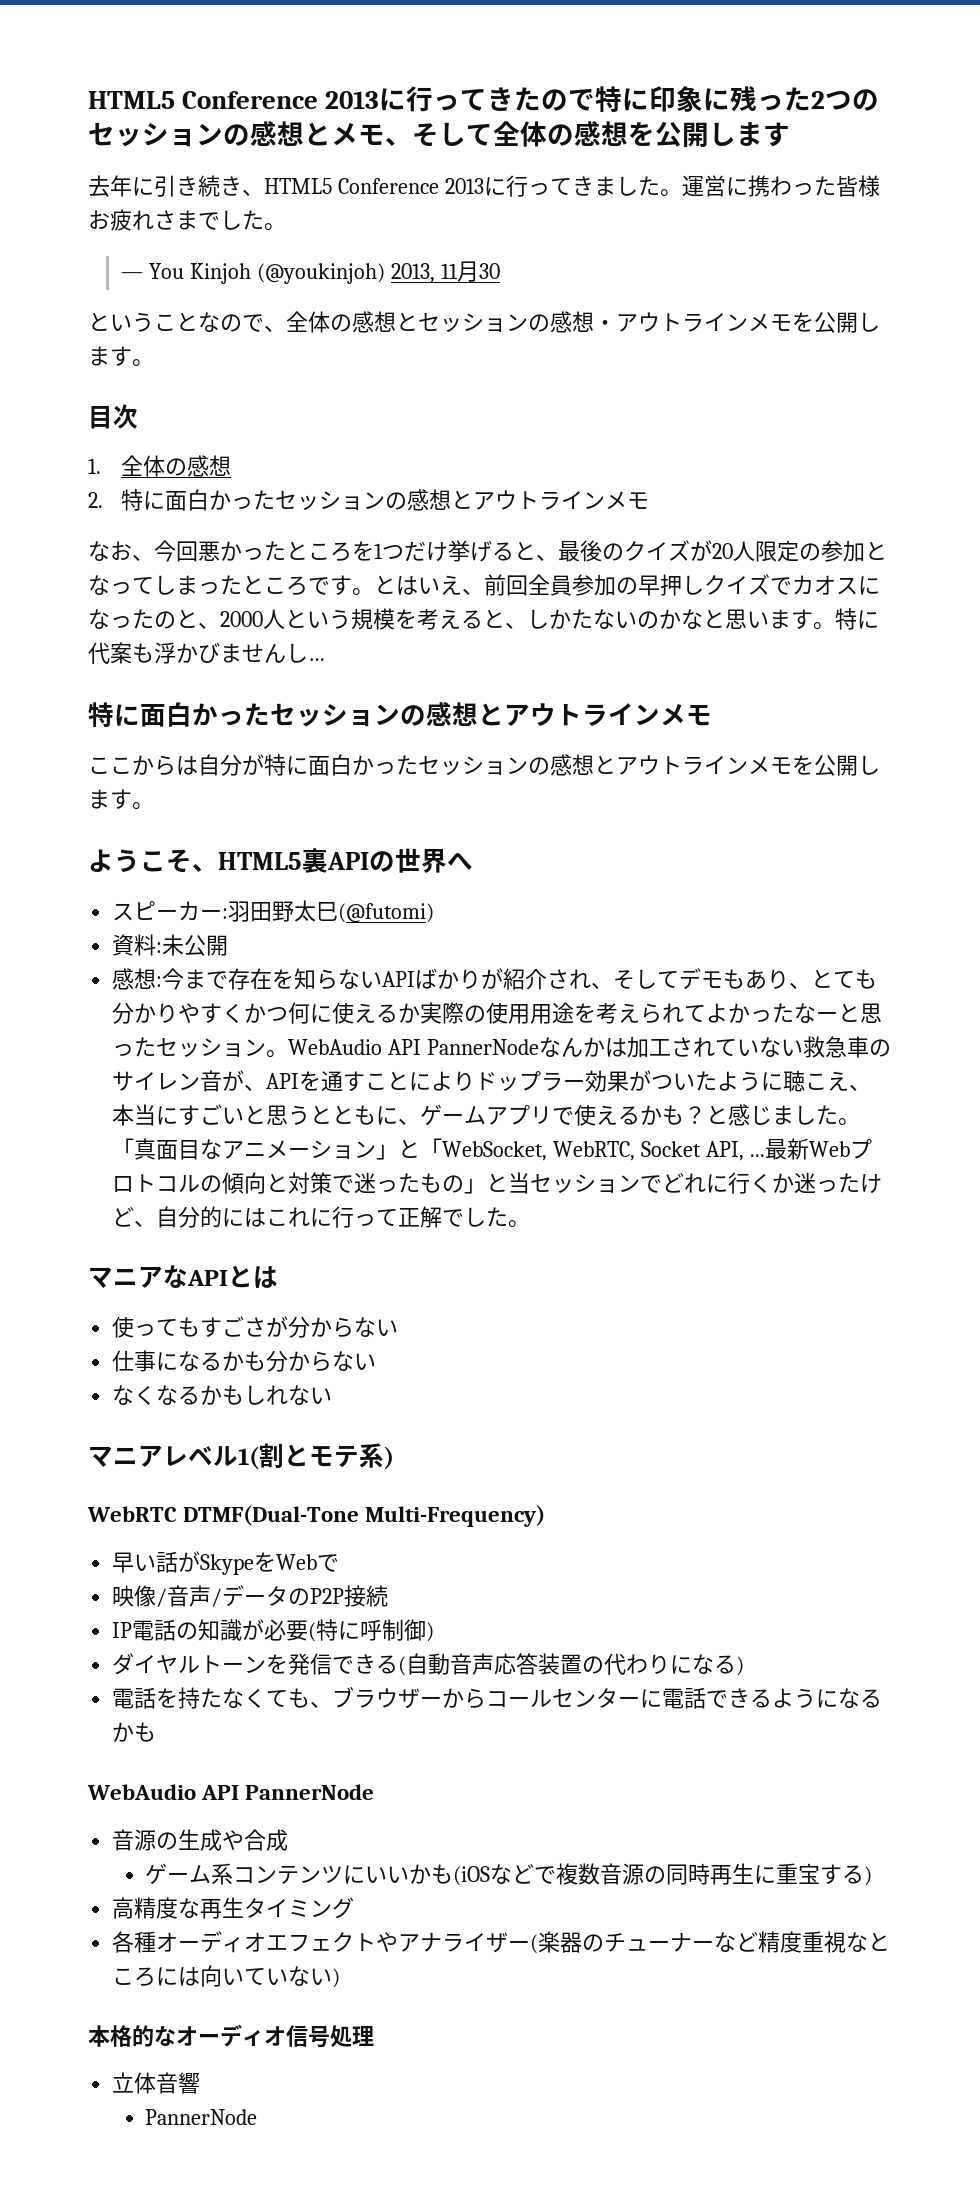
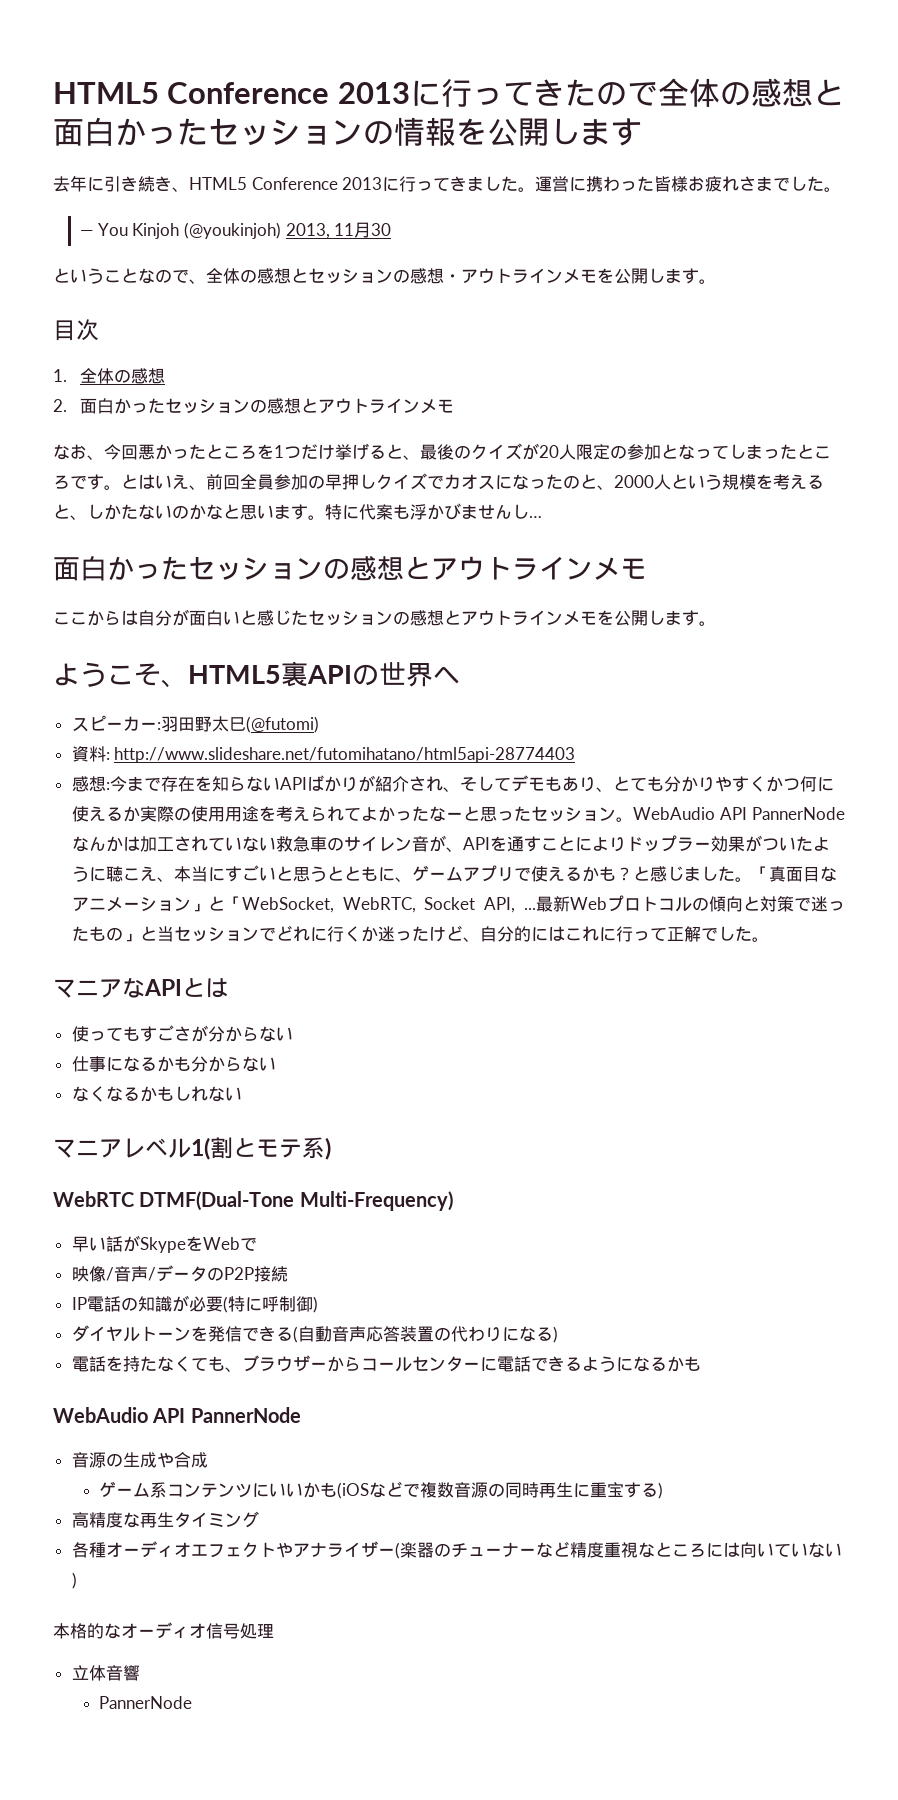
[595,86,880,113] [88,121,628,147] 特に印象に残った2つのセッションの感想とメモ、そして全体の感想 -> [657,78,844,107] [53,117,456,146] 全体の感想と面白かったセッションの情報
[121,489,166,511] 特に -> (67, 405) none
[88,702,140,728] 特に -> (542, 517) none
[264,754,396,776] 特に面白かっ -> [189,610,291,626] 面白いと感じ
[162,934,229,956] 未公開 -> [114,747,576,763] http://www.slideshare.net/futomihatano/html5api-28774403

